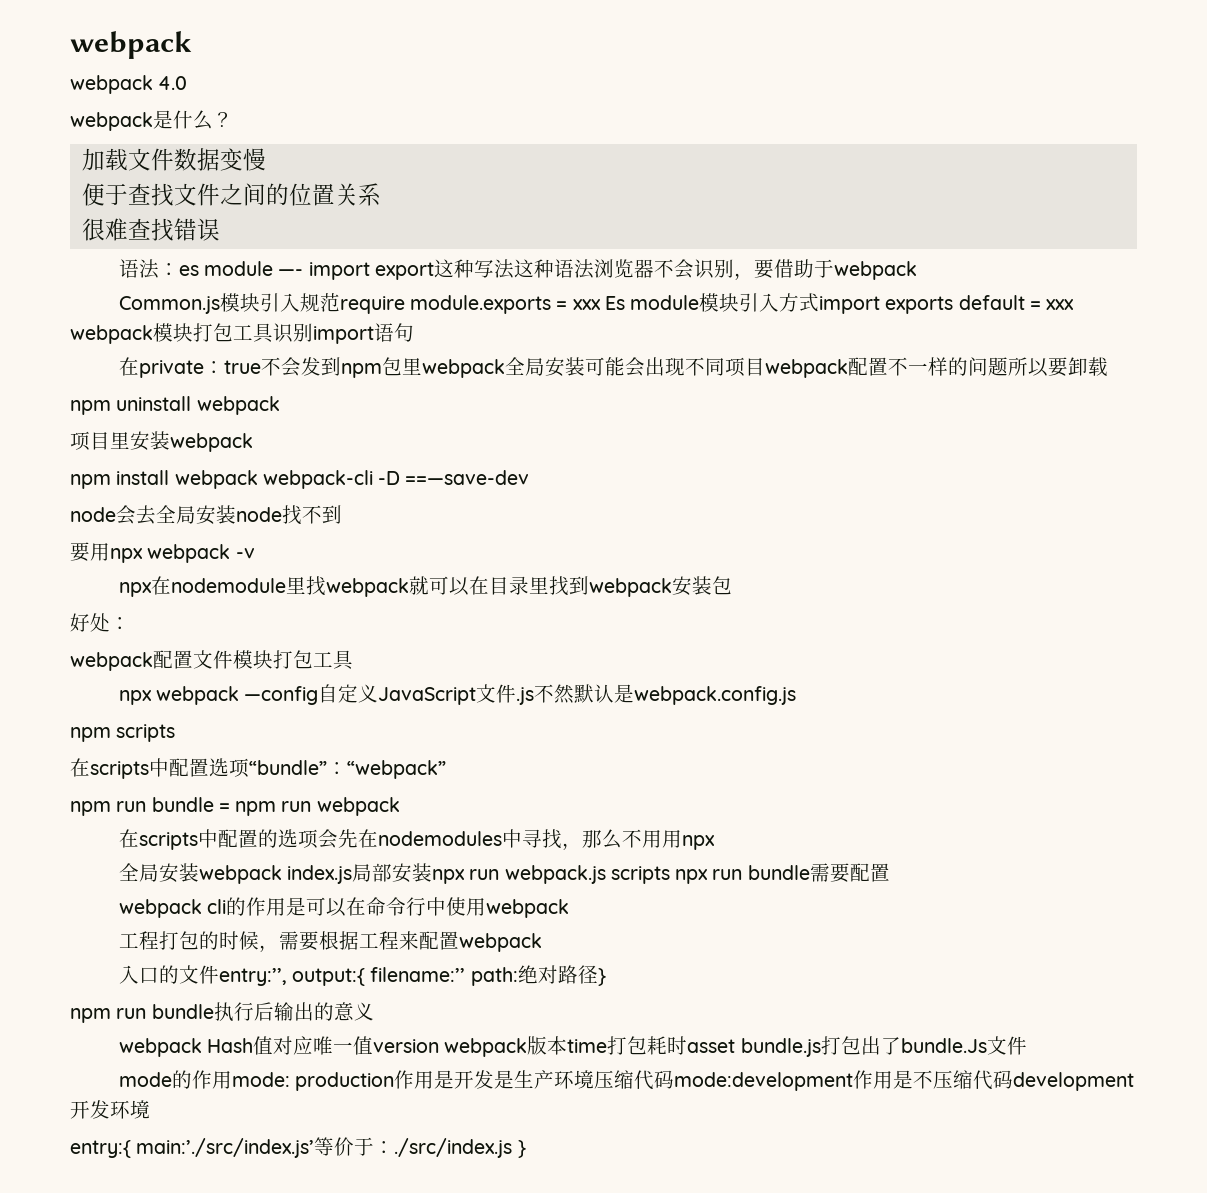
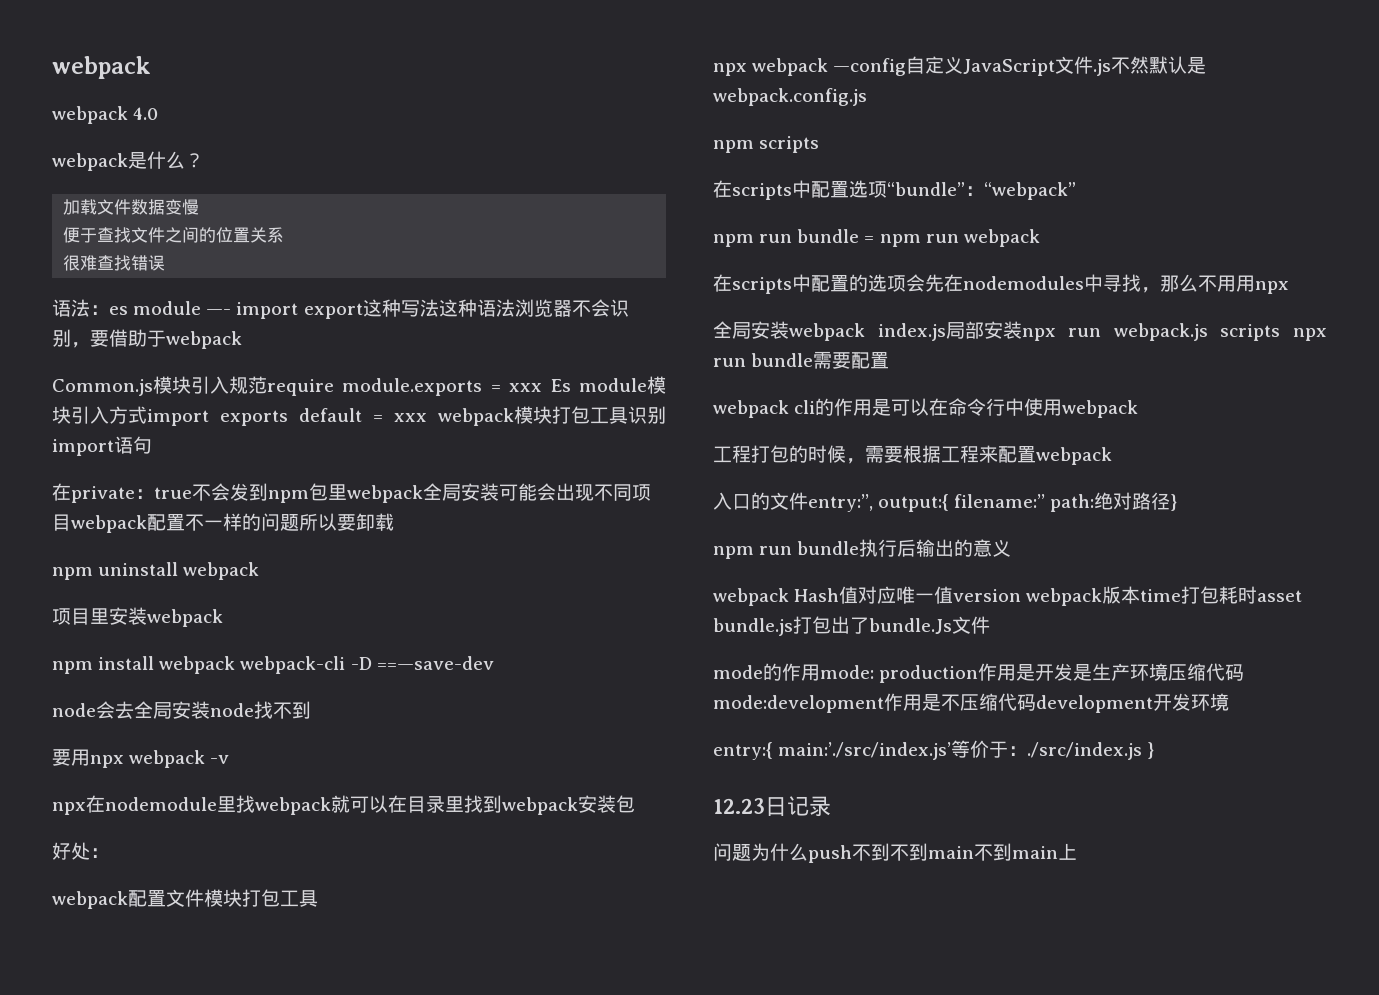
(526, 1149) none -> [713,796,831,817] [713,843,1077,863] // 12.23日记录 // 问题为什么push不到不到main不到main上

